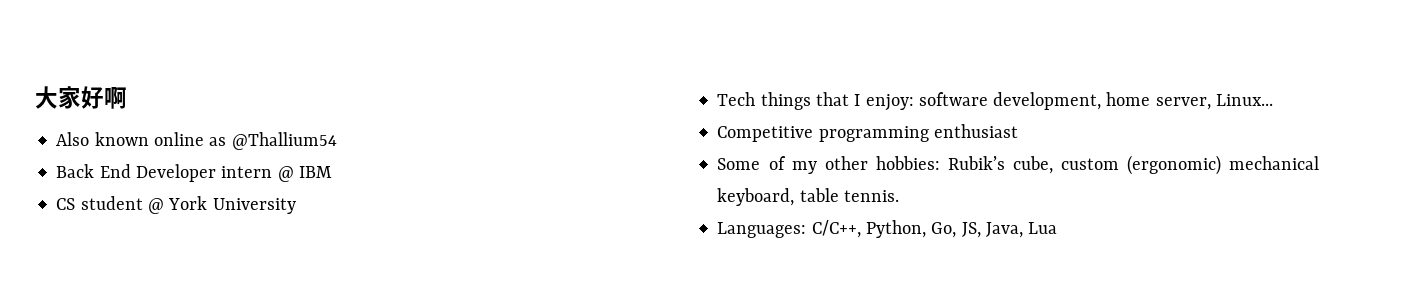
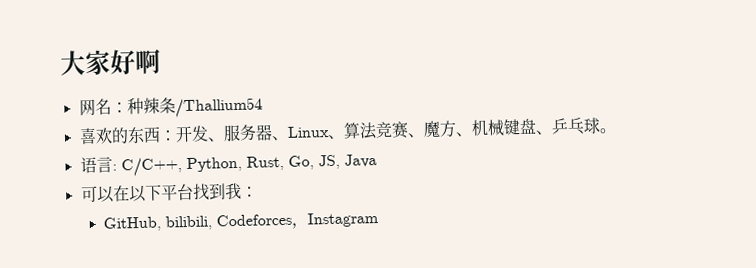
[56,132,337,150] [56,164,332,182] [56,196,296,214] [717,92,1273,111] [717,124,1018,142] [717,155,1319,175] [717,188,899,206] [717,222,807,238] Also known online as @Thallium54 // Back End Developer intern @ IBM // CS student @ York University // Tech things that I enjoy: software development, home server, Linux... // Competitive programming enthusiast // Some of my other hobbies: Rubik’s cube, custom (ergonomic) mechanical keyboard, table tennis. // Languages: -> [78,97,263,118] [78,117,617,145] [79,156,117,174] 网名：种辣条/Thallium54 // 喜欢的东西：开发、服务器、Linux、算法竞赛、魔方、机械键盘、乒乓球。 // 语言:
(926, 229) none -> [245,155,284,171] Rust,
[985,222,1058,238] Java, Lua -> [343,154,377,168] [80,182,258,203] [103,211,380,232] Java // 可以在以下平台找到我： // GitHub, bilibili, Codeforces，Instagram

